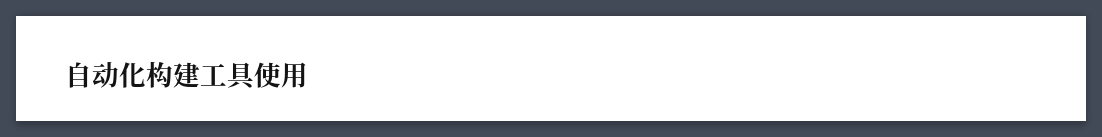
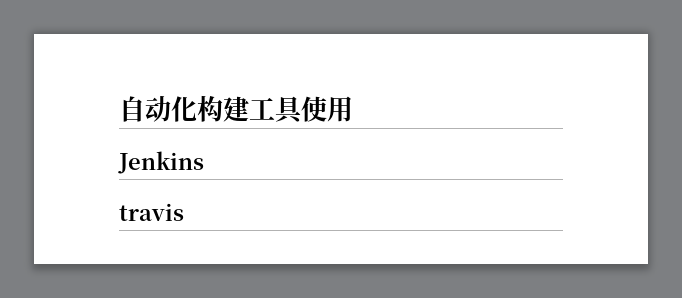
(308, 75) none -> [118,151,204,174] [119,203,184,221] // Jenkins // travis

